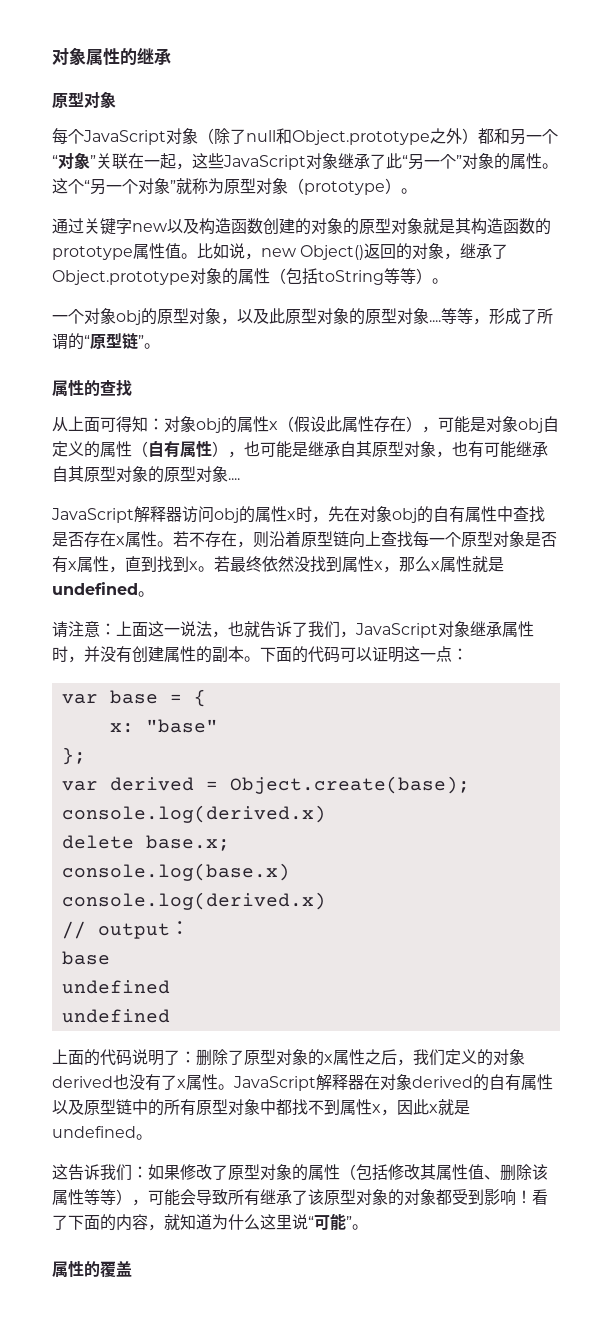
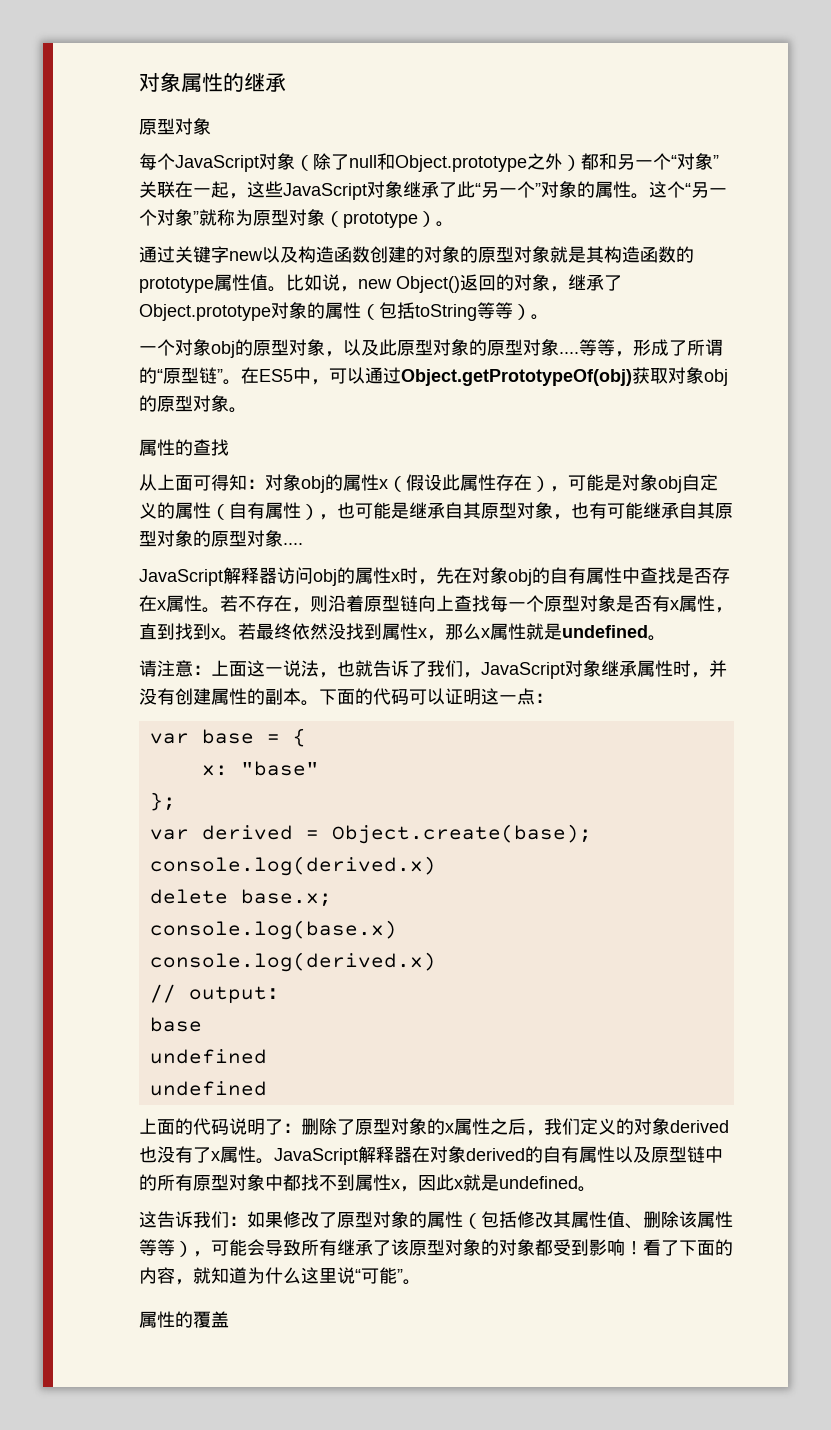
(160, 346) none -> [241,367,728,386] [139,395,247,413] 在ES5中，可以通过Object.getPrototypeOf(obj)获取对象obj的原型对象。

